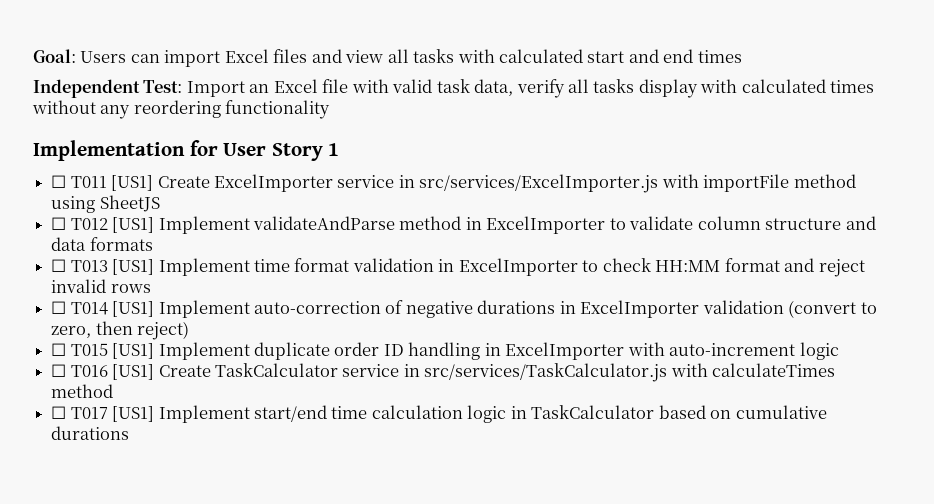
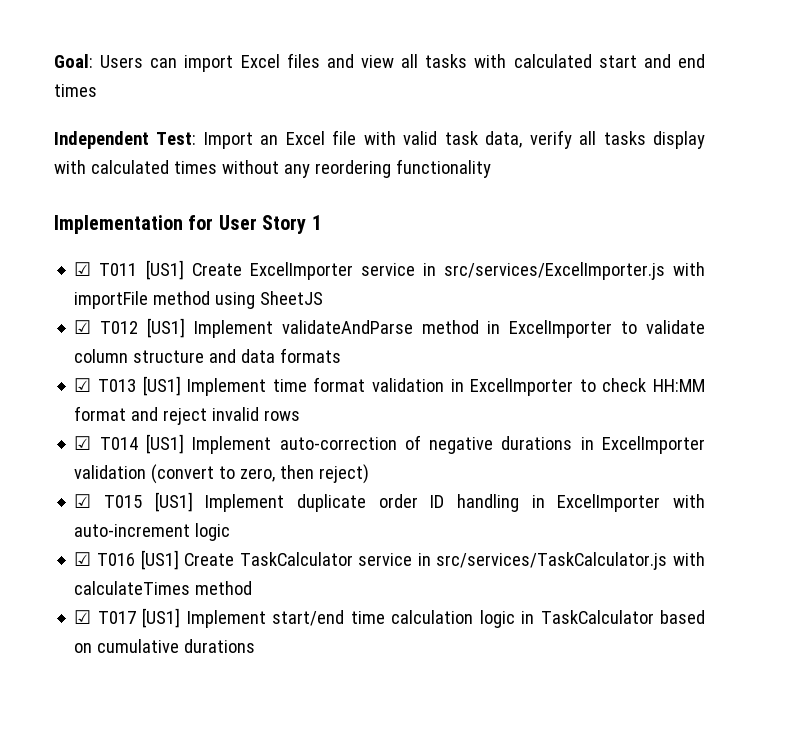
[51,175,67,188] ☐ -> [74,262,92,276] ☑
[51,217,67,230] ☐ -> [74,320,92,334] ☑
[51,259,67,272] ☐ -> [74,378,92,392] ☑
[51,301,67,314] ☐ -> [74,436,92,450] ☑
[51,343,67,356] ☐ -> [74,494,92,508] ☑
[51,364,67,377] ☐ -> [74,552,92,566] ☑
[51,406,67,419] ☐ -> [74,610,92,624] ☑

